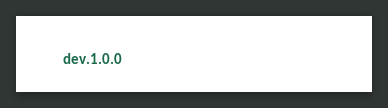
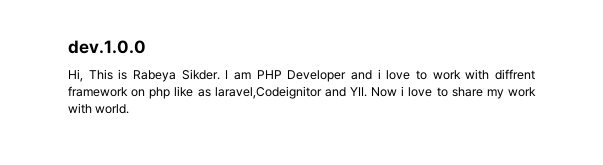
(122, 58) none -> [68,69,536,82] [68,86,537,99] [68,103,130,114] // Hi, This is Rabeya Sikder. I am PHP Developer and i love to work with diffrent framework on php like as laravel,Codeignitor and YII. Now i love to share my work with world.

